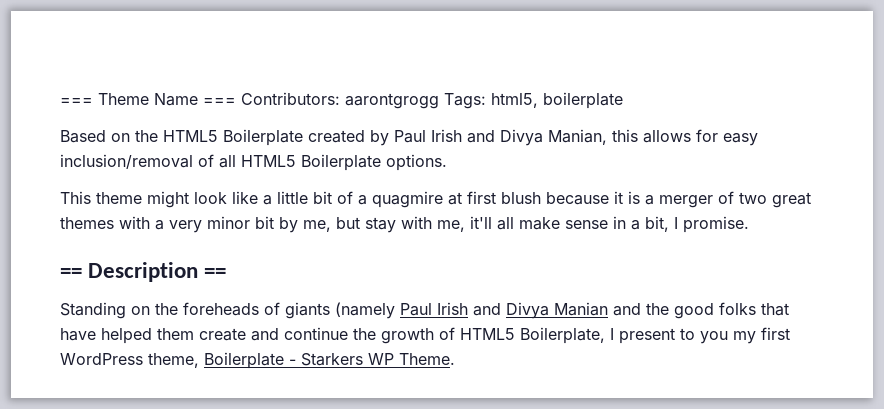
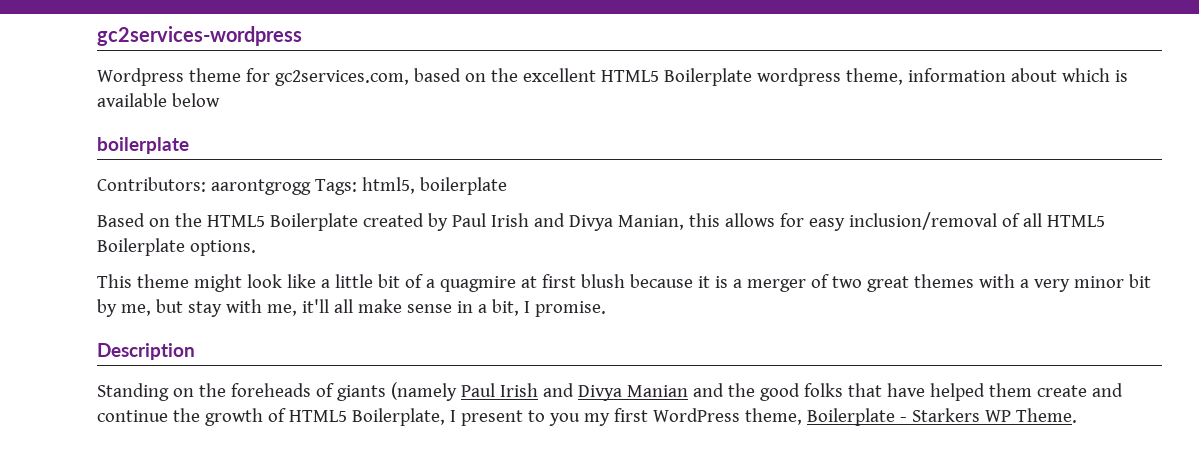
[60,93,236,106] === Theme Name === -> [97,26,302,46] [97,68,1128,86] [97,93,220,107] [97,137,189,154] gc2services-wordpress // Wordpress theme for gc2services.com, based on the excellent HTML5 Boilerplate wordpress theme, information about which is available below // boilerplate //
[60,268,82,278] == -> (606, 309) none
[204,268,227,278] == -> (195, 351) none

